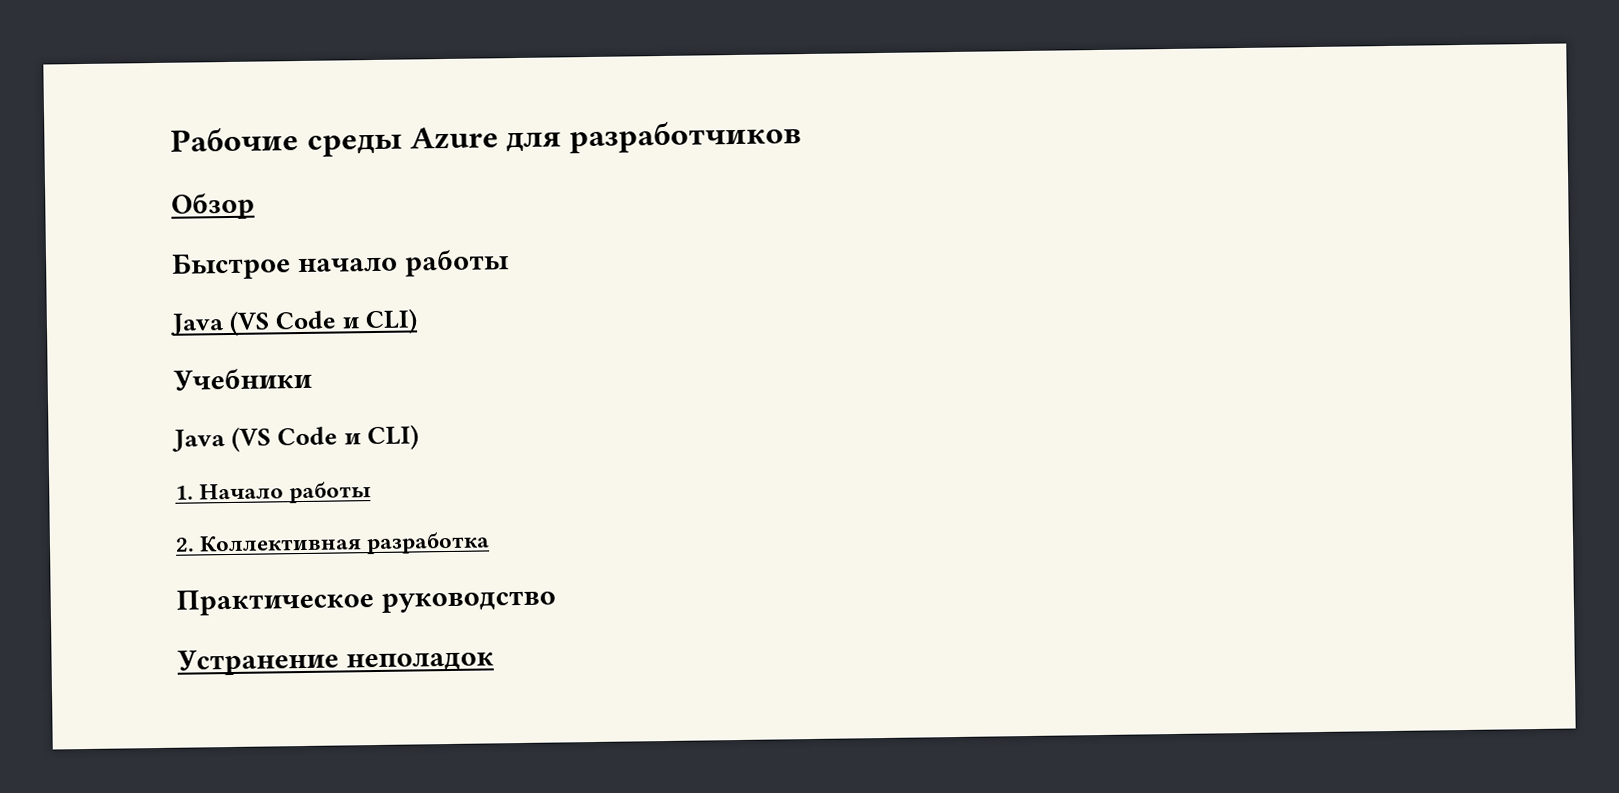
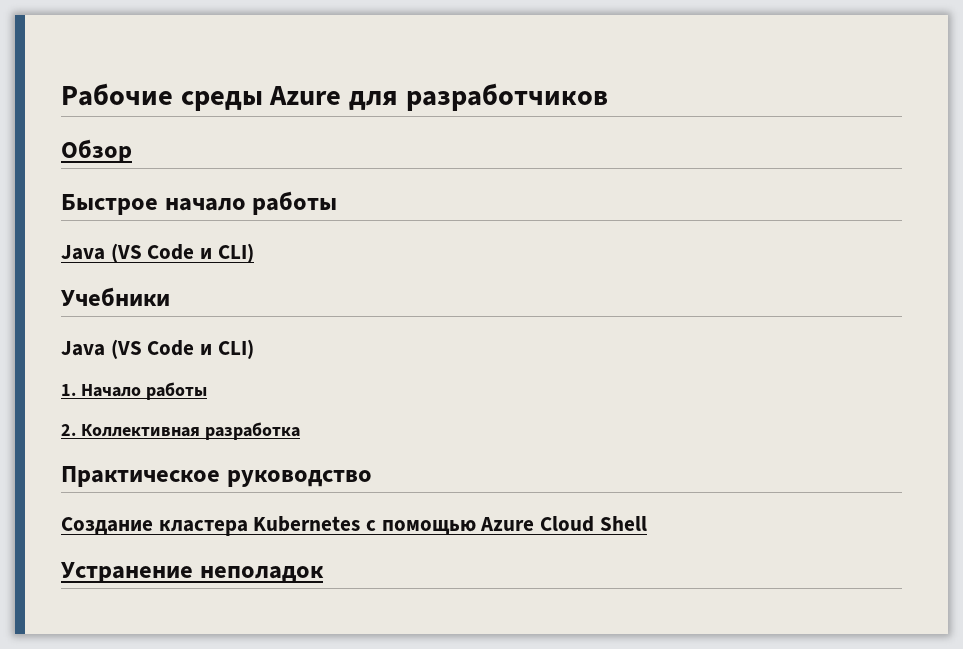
(556, 601) none -> [61,516,647,536] // Создание кластера Kubernetes с помощью Azure Cloud Shell

